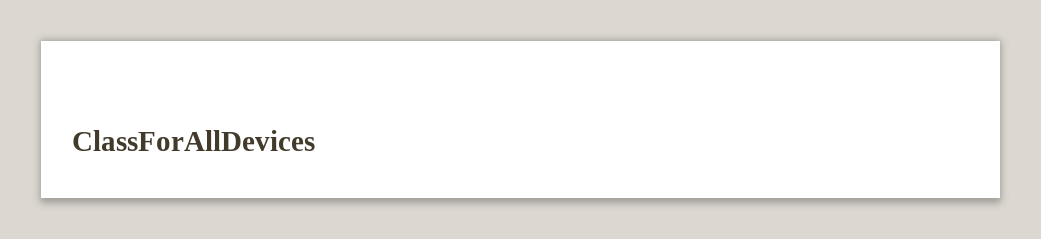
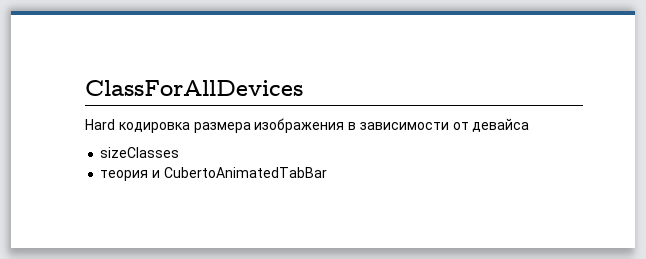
(315, 140) none -> [85,118,530,133] [100,147,180,158] [100,167,327,181] // Hard кодировка размера изображения в зависимости от девайса // sizeClasses // теория и CubertoAnimatedTabBar

